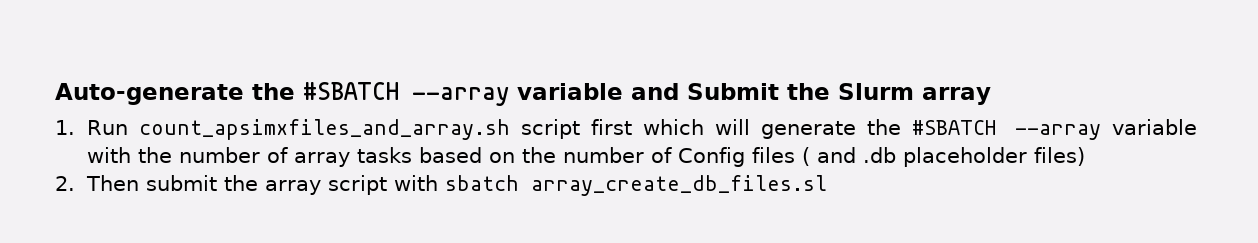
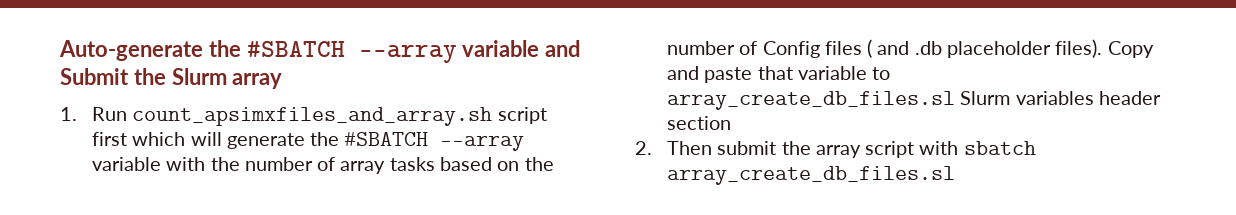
[1034,147,1086,166] files) -> [1055,39,1154,58] [667,66,891,83] [667,91,1161,110] [667,116,732,130] files). Copy and paste that variable to array_create_db_files.sl Slurm variables header section

